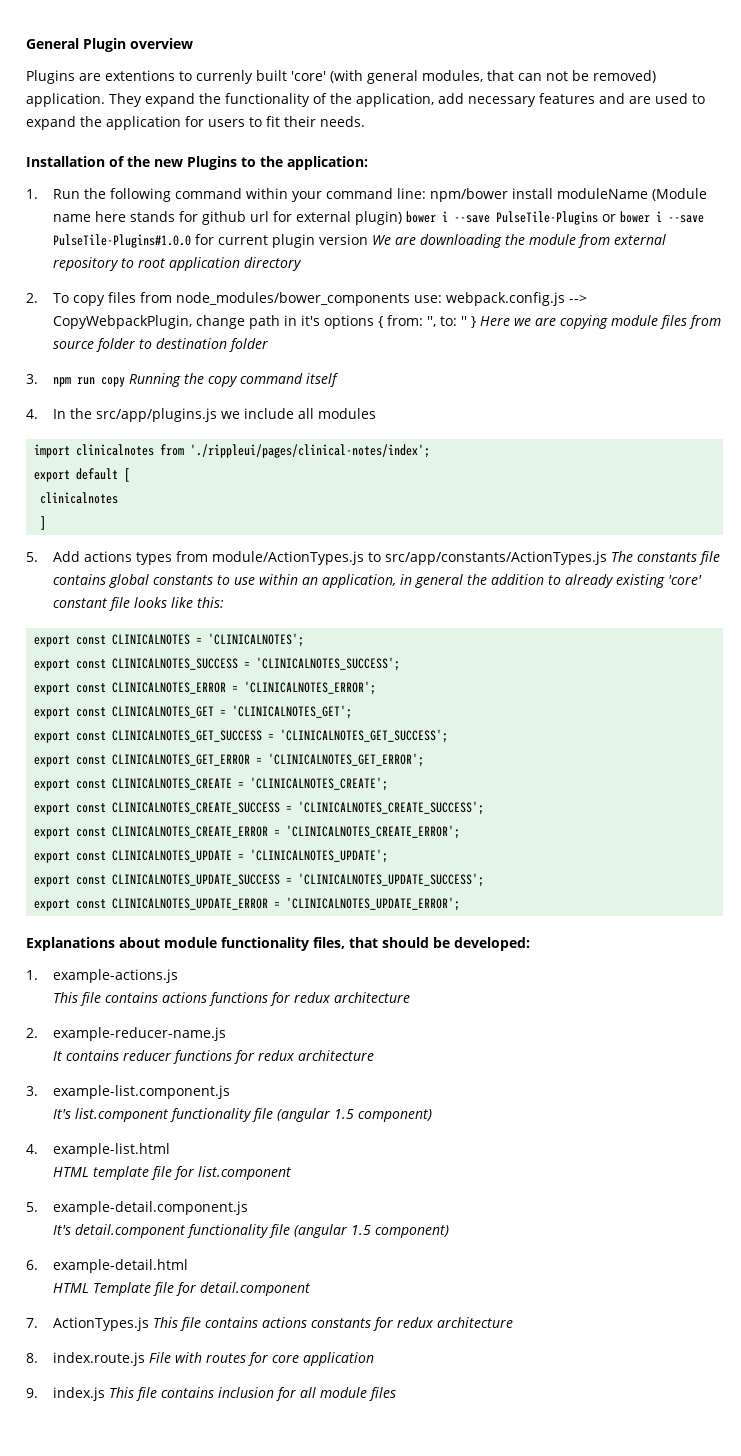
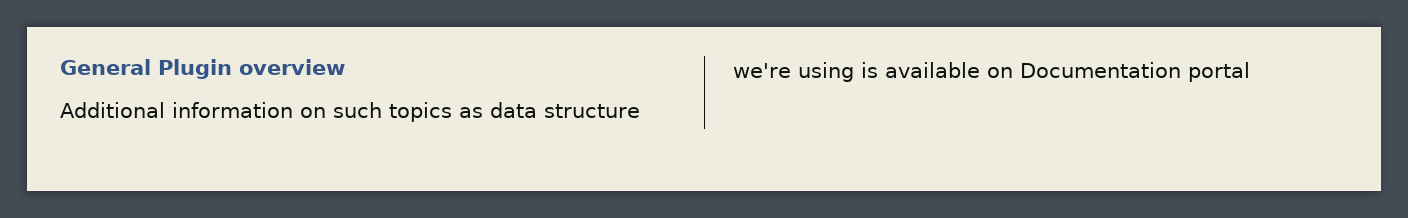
[26,70,656,84] [26,93,705,107] [26,116,365,130] [26,156,368,170] [26,188,707,202] [52,211,704,225] [52,234,666,248] [52,257,302,271] [26,292,587,306] [52,315,721,329] [52,338,268,352] [26,373,339,387] [26,408,376,422] [34,444,431,458] [34,468,131,482] [40,492,119,504] [40,516,47,530] [26,551,720,565] [52,574,702,588] [52,597,224,611] [34,633,305,647] [34,657,401,671] [34,681,377,695] [34,705,353,719] [34,729,449,743] [34,753,425,767] [34,777,389,791] [34,801,485,815] [34,825,461,839] [34,849,389,863] [34,873,485,887] [34,897,461,911] [26,937,530,951] [26,969,178,983] [52,992,410,1006] [26,1027,226,1041] [52,1050,374,1064] [26,1085,230,1099] [52,1108,432,1122] [26,1143,170,1157] [52,1166,291,1180] [26,1201,248,1215] [52,1224,449,1238] [26,1259,188,1273] [52,1282,310,1296] [26,1317,513,1331] [26,1352,374,1366] [26,1387,396,1401] Plugins are extentions to currenly built 'core' (with general modules, that can not be removed) application. They expand the functionality of the application, add necessary features and are used to expand the application for users to fit their needs. // Installation of the new Plugins to the application: // 1. Run the following command within your command line: npm/bower install moduleName (Module name here stands for github url for external plugin) bower i --save PulseTile-Plugins or bower i --save PulseTile-Plugins#1.0.0 for current plugin version We are downloading the module from external repository to root application directory // 2. To copy files from node_modules/bower_components use: webpack.config.js --> CopyWebpackPlugin, change path in it's options { from: '', to: '' } Here we are copying module files from source folder to destination folder // 3. npm run copy Running the copy command itself // 4. In the src/app/plugins.js we include all modules // import clinicalnotes from './rippleui/pages/clinical-notes/index'; // export default [ // clinicalnotes // ] // 5. Add actions types from module/ActionTypes.js to src/app/constants/ActionTypes.js The constants file contains global constants to use within an application, in general the addition to already existing 'core' constant file looks like this: // export const CLINICALNOTES = 'CLINICALNOTES'; // export const CLINICALNOTES_SUCCESS = 'CLINICALNOTES_SUCCESS'; // export const CLINICALNOTES_ERROR = 'CLINICALNOTES_ERROR'; // export const CLINICALNOTES_GET = 'CLINICALNOTES_GET'; // export const CLINICALNOTES_GET_SUCCESS = 'CLINICALNOTES_GET_SUCCESS'; // export const CLINICALNOTES_GET_ERROR = 'CLINICALNOTES_GET_ERROR'; // export const CLINICALNOTES_CREATE = 'CLINICALNOTES_CREATE'; // export const CLINICALNOTES_CREATE_SUCCESS = 'CLINICALNOTES_CREATE_SUCCESS'; // export const CLINICALNOTES_CREATE_ERROR = 'CLINICALNOTES_CREATE_ERROR'; // export const CLINICALNOTES_UPDATE = 'CLINICALNOTES_UPDATE'; // export const CLINICALNOTES_UPDATE_SUCCESS = 'CLINICALNOTES_UPDATE_SUCCESS'; // export const CLINICALNOTES_UPDATE_ERROR = 'CLINICALNOTES_UPDATE_ERROR'; // Explanations about module functionality files, that should be developed: // 1. example-actions.js // This file contains actions functions for redux architecture // 2. example-reducer-name.js // It contains reducer functions for redux architecture // 3. example-list.component.js // It's list.component functionality file (angular 1.5 component) // 4. example-list.html // HTML template file for list.component // 5. example-detail.component.js // It's detail.component functionality file (angular 1.5 component) // 6. example-detail.html // HTML Template file for detail.component // 7. ActionTypes.js This file contains actions constants for redux architecture // 8. index.route.js File with routes for core application // 9. index.js This file contains inclusion for all module files -> [60,102,640,122] [733,62,1250,82] Additional information on such topics as data structure we're using is available on Documentation portal

